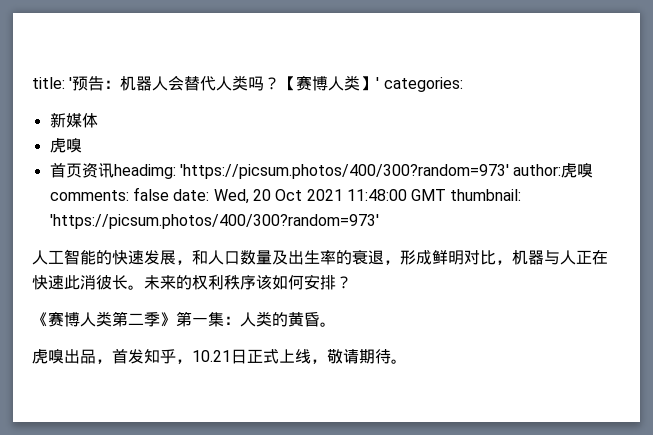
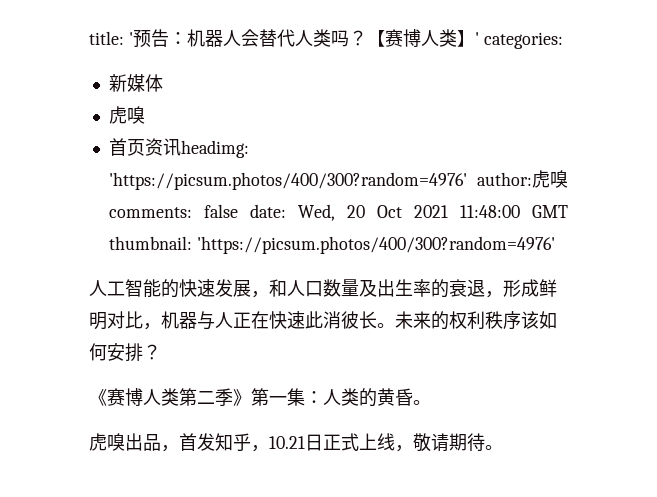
[179,164,509,179] 'https://picsum.photos/400/300?random=973' -> [108,172,467,190] 'https://picsum.photos/400/300?random=4976'
[49,214,379,229] 'https://picsum.photos/400/300?random=973' -> [196,236,555,254] 'https://picsum.photos/400/300?random=4976'

